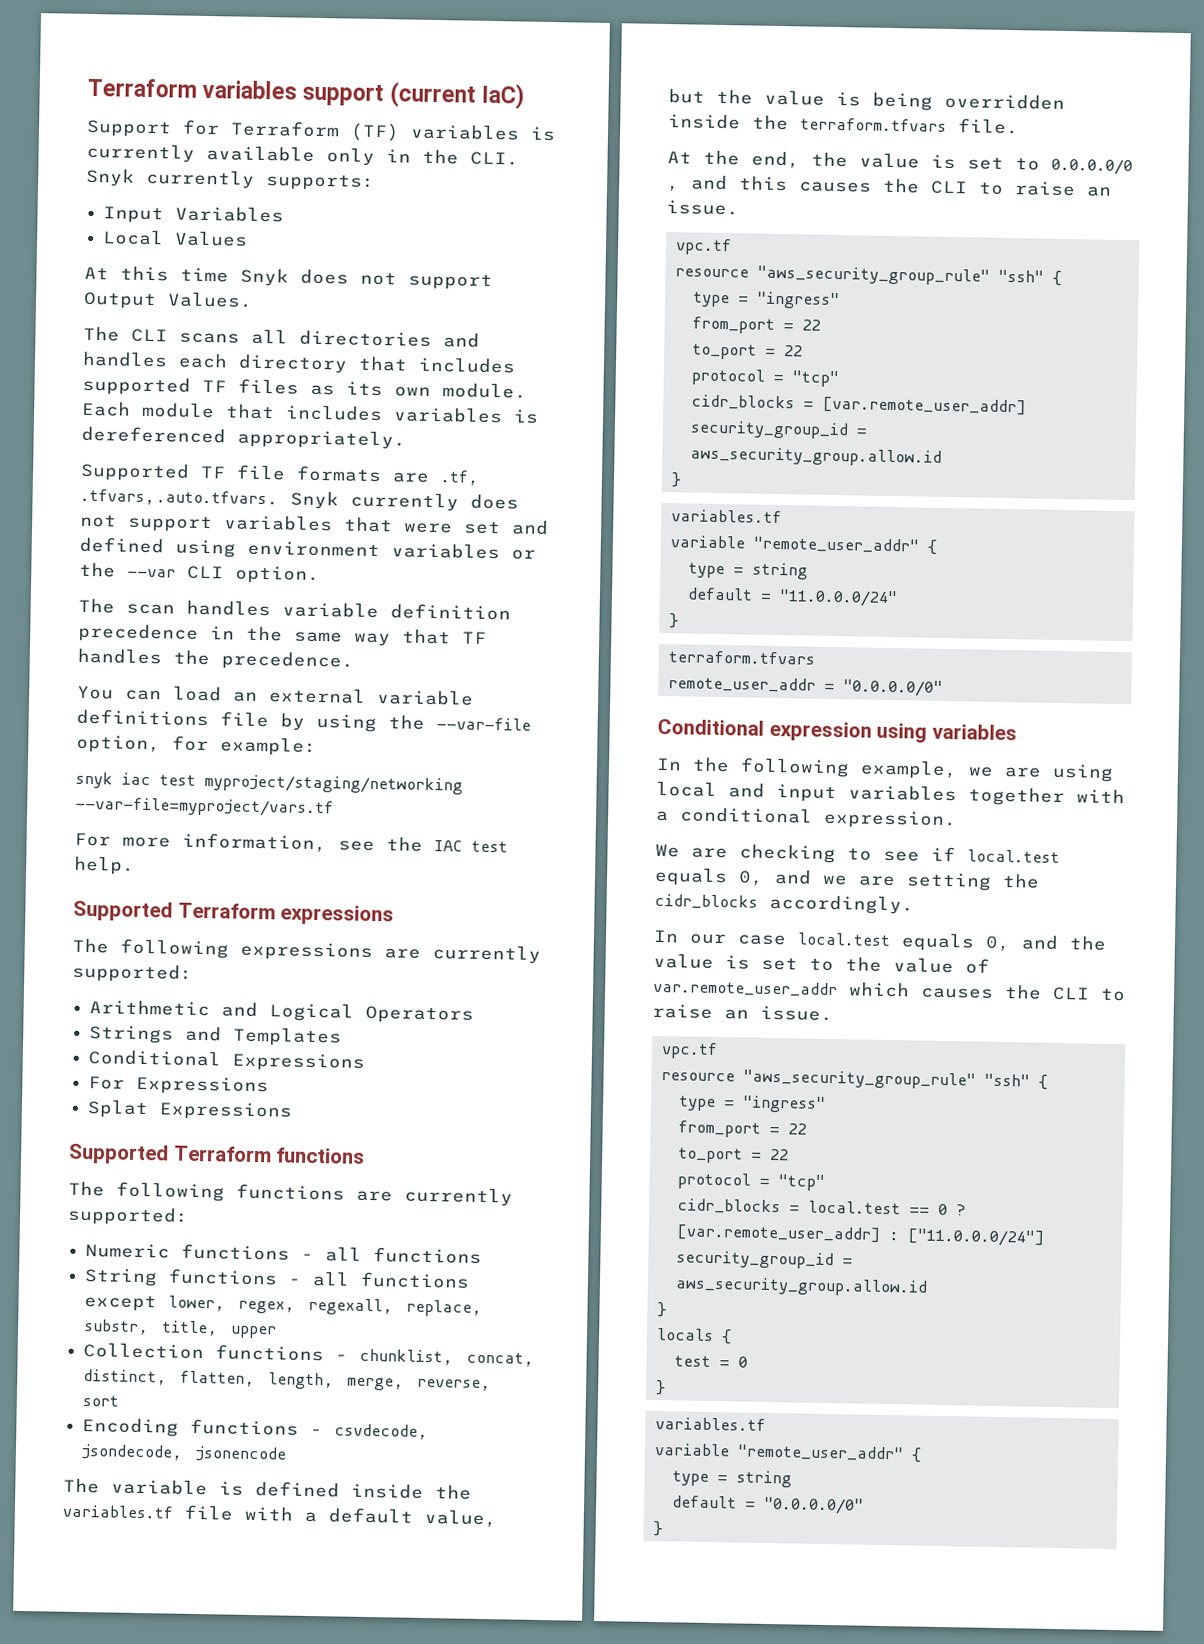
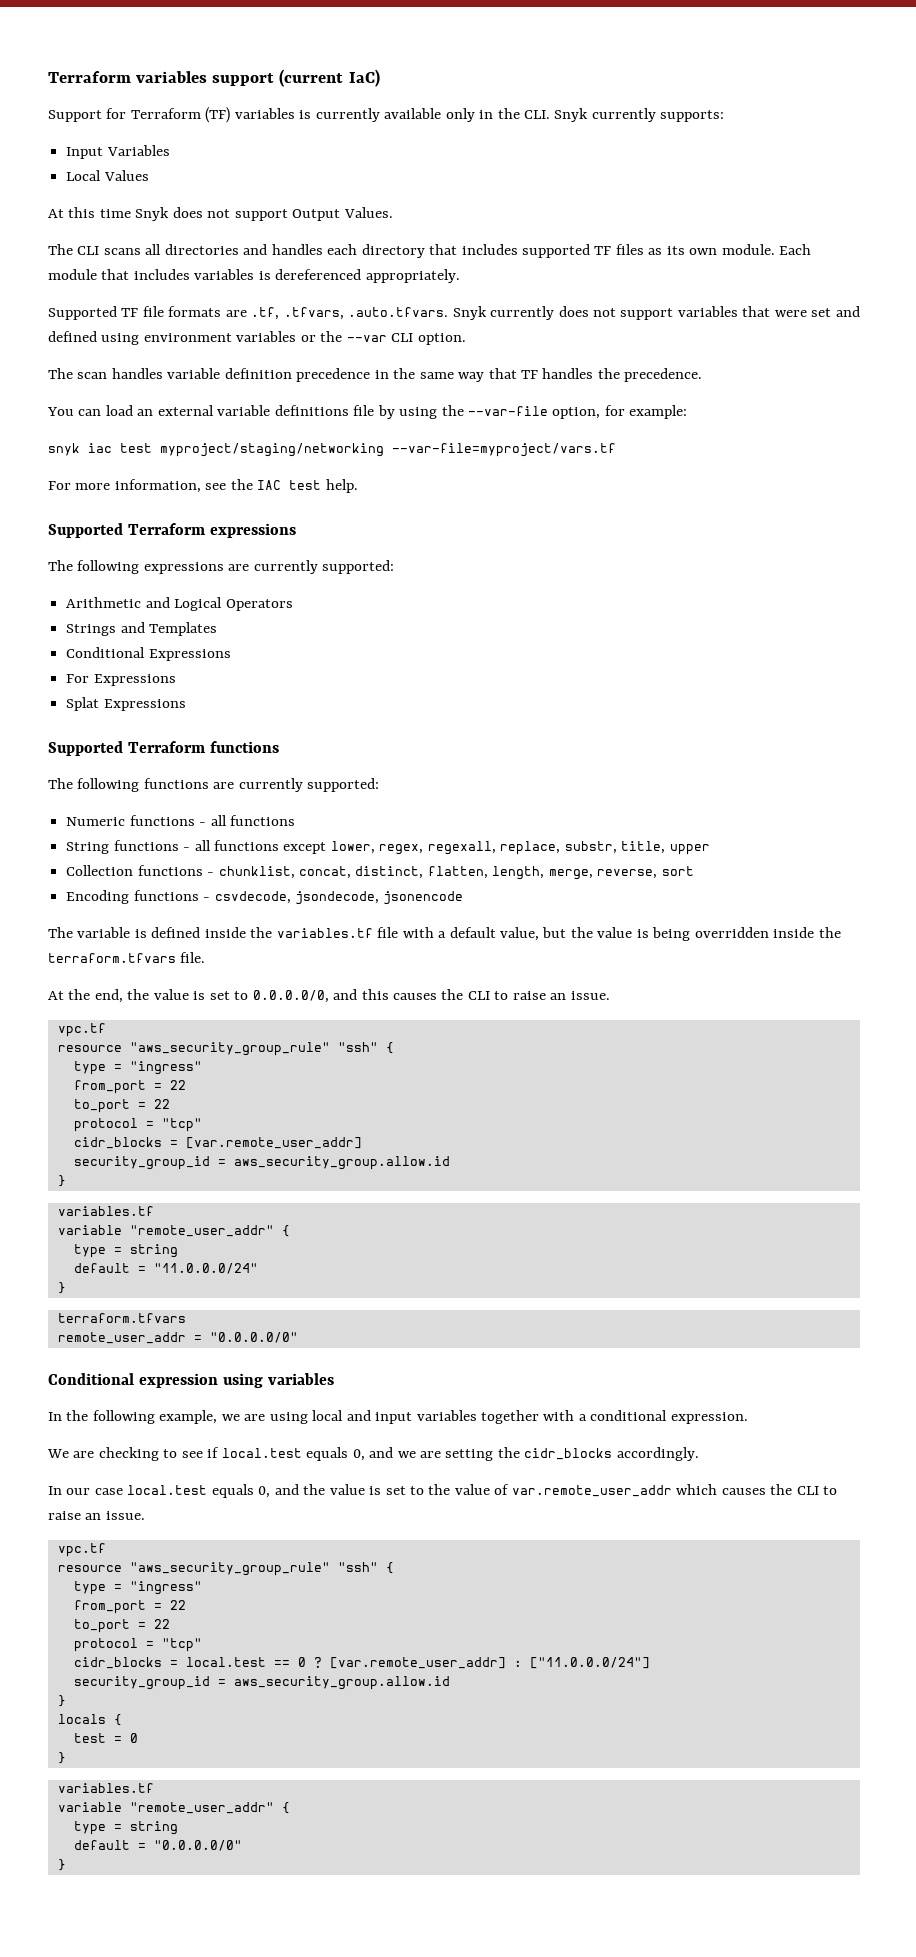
[80,488,279,508] .tfvars,.auto.tfvars. -> [283,307,449,320] .tfvars, .auto.tfvars.
[1051,157,1133,176] [667,185,680,192] 0.0.0.0/0 , -> [252,990,329,1003] 0.0.0.0/0,

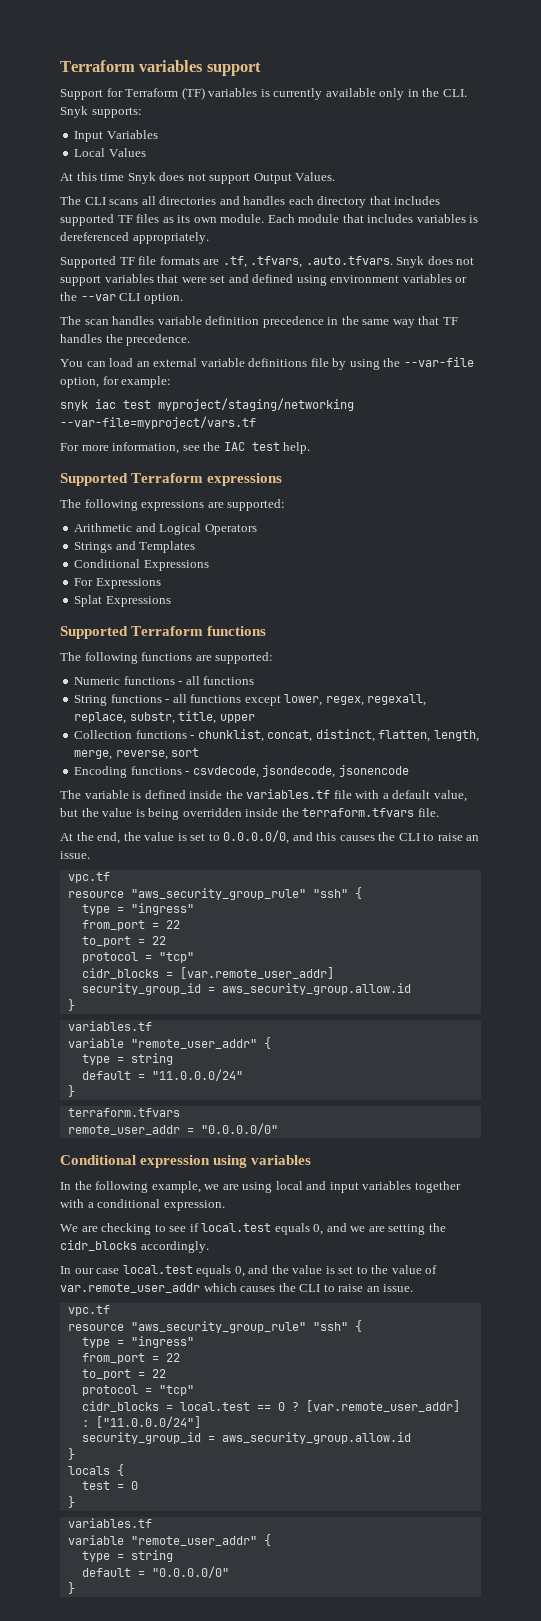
[279,69,380,87] (current IaC) -> (261, 69) none
[591,108,656,122] currently -> (88, 112) none
[490,306,555,320] currently -> (425, 262) none
[253,560,318,574] currently -> (224, 505) none
[238,778,303,792] currently -> (212, 658) none

